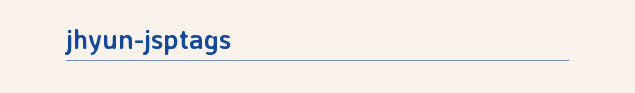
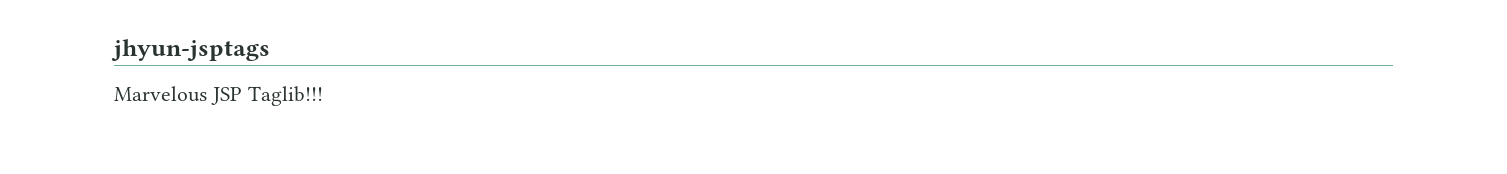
(231, 42) none -> [114,86,323,106] // Marvelous JSP Taglib!!!

